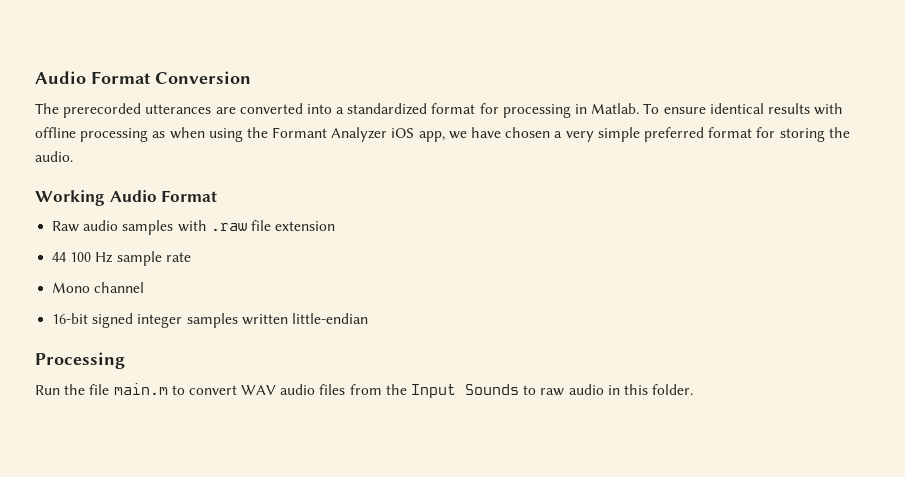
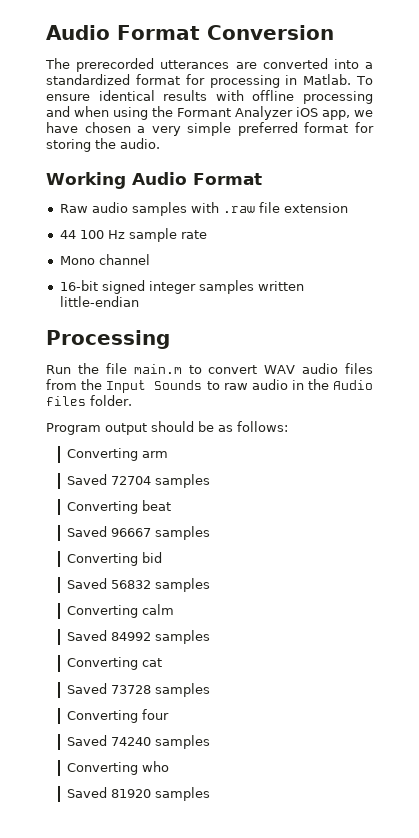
[152,131,166,138] as -> [46,106,70,117] and
[623,384,694,395] this folder. -> [307,379,373,390] [46,395,132,406] [46,421,288,435] [66,448,168,461] [66,474,210,488] [66,500,171,514] [66,526,210,540] [66,552,162,566] [66,578,210,592] [66,604,174,618] [66,630,210,644] [66,657,162,670] [66,683,210,697] [66,709,169,723] [66,735,210,749] [66,761,169,775] [66,787,210,801] the Audio files folder. // Program output should be as follows: // Converting arm // Saved 72704 samples // Converting beat // Saved 96667 samples // Converting bid // Saved 56832 samples // Converting calm // Saved 84992 samples // Converting cat // Saved 73728 samples // Converting four // Saved 74240 samples // Converting who // Saved 81920 samples

